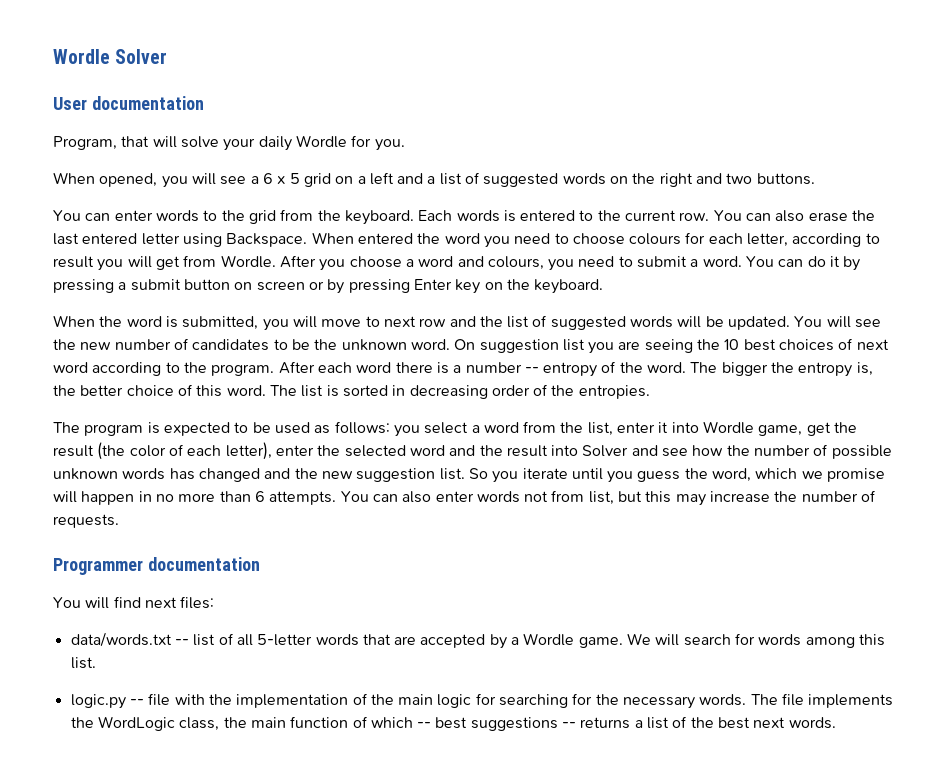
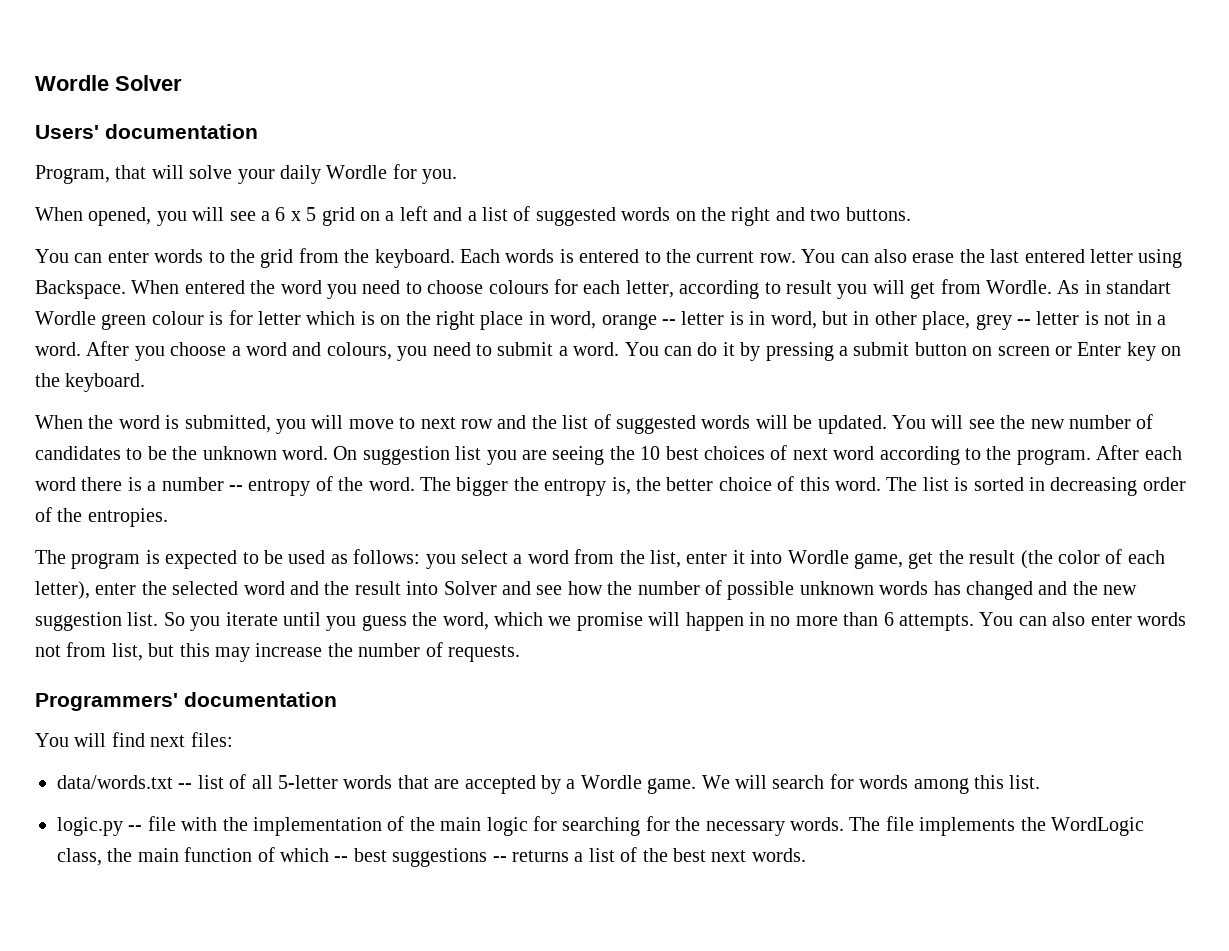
[53,97,87,110] User -> [35,125,99,139] Users'
(276, 261) none -> [1057,280,1172,294] [35,310,1166,330] [35,342,81,356] As in standart Wordle green colour is for letter which is on the right place in word, orange -- letter is in word, but in other place, grey -- letter is not in a word.
[327,279,410,294] by pressing -> (1072, 351) none
[53,558,143,575] Programmer -> [35,693,178,711] Programmers'

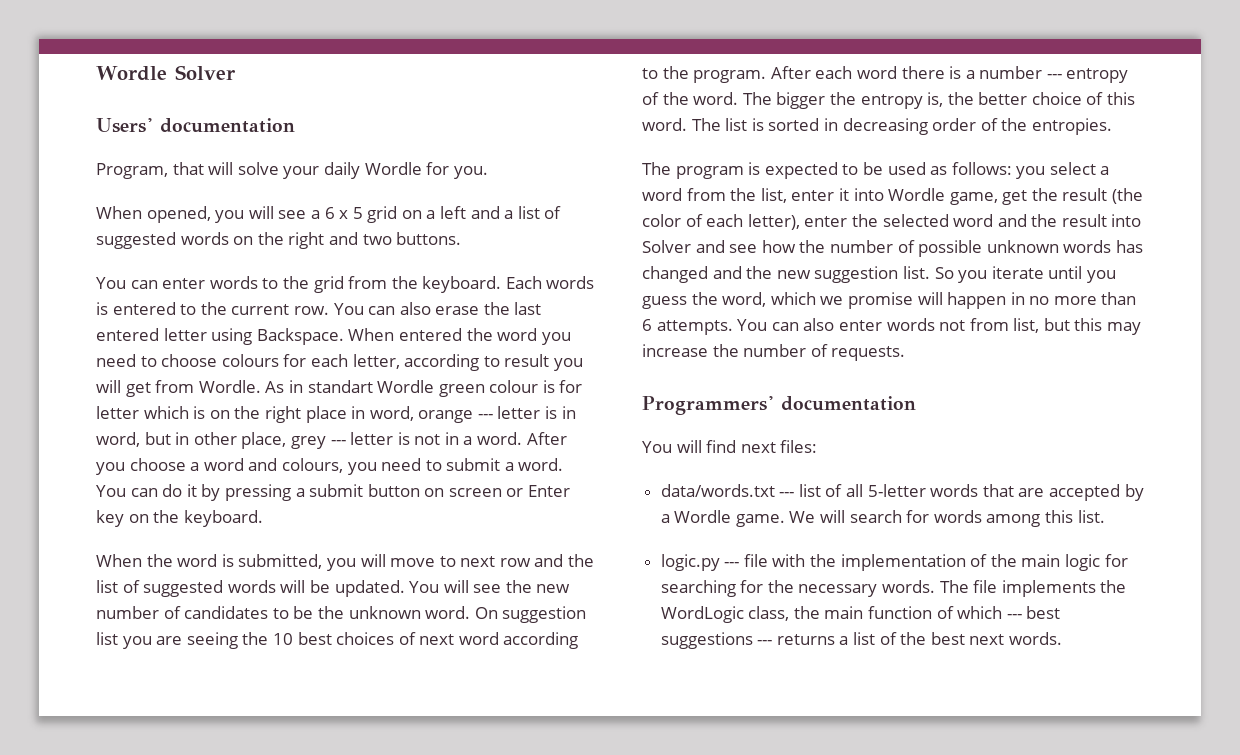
[661,319,676,325] -- -> [477,414,493,419] ---
[1016,319,1031,325] -- -> [330,440,346,445] ---
[229,485,244,491] -- -> [1046,74,1062,79] ---
[178,783,193,789] -- -> [779,492,795,497] ---
[128,825,143,831] -- -> [724,562,740,567] ---
[334,856,349,862] -- -> [1006,614,1022,619] ---
[492,856,507,862] -- -> [757,640,773,645] ---

